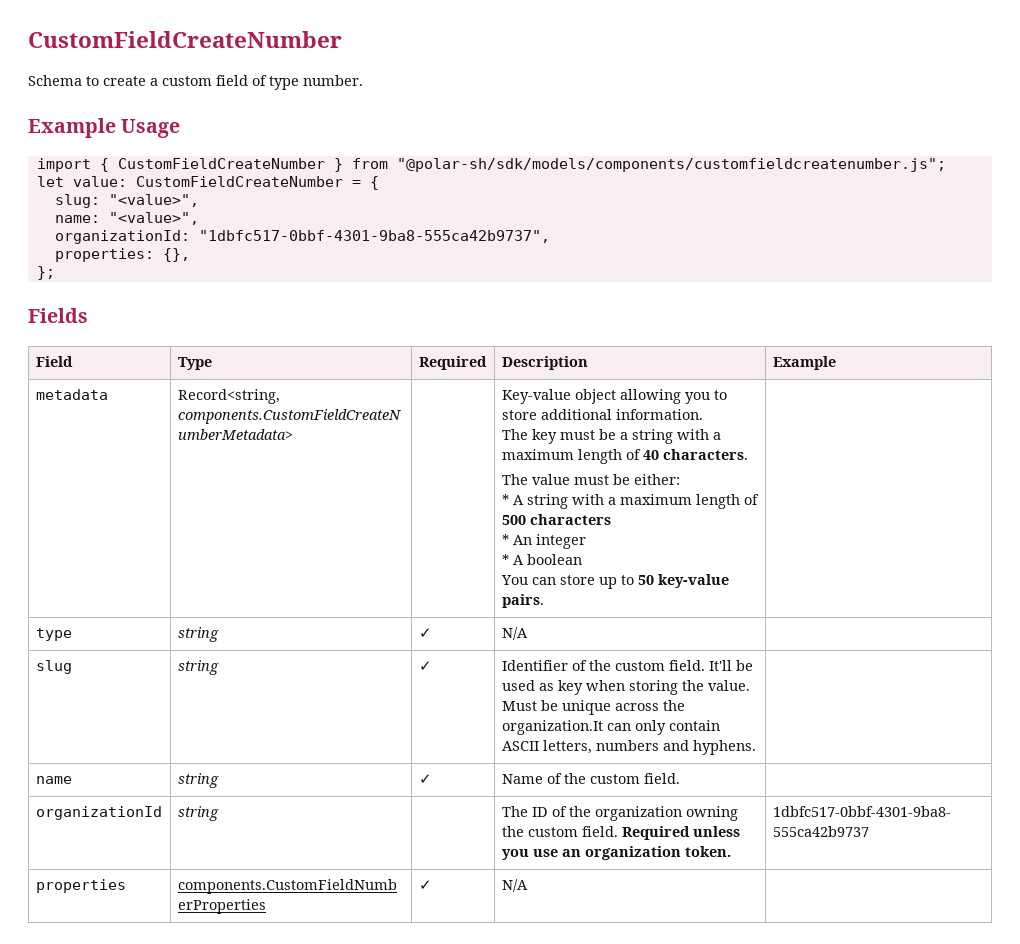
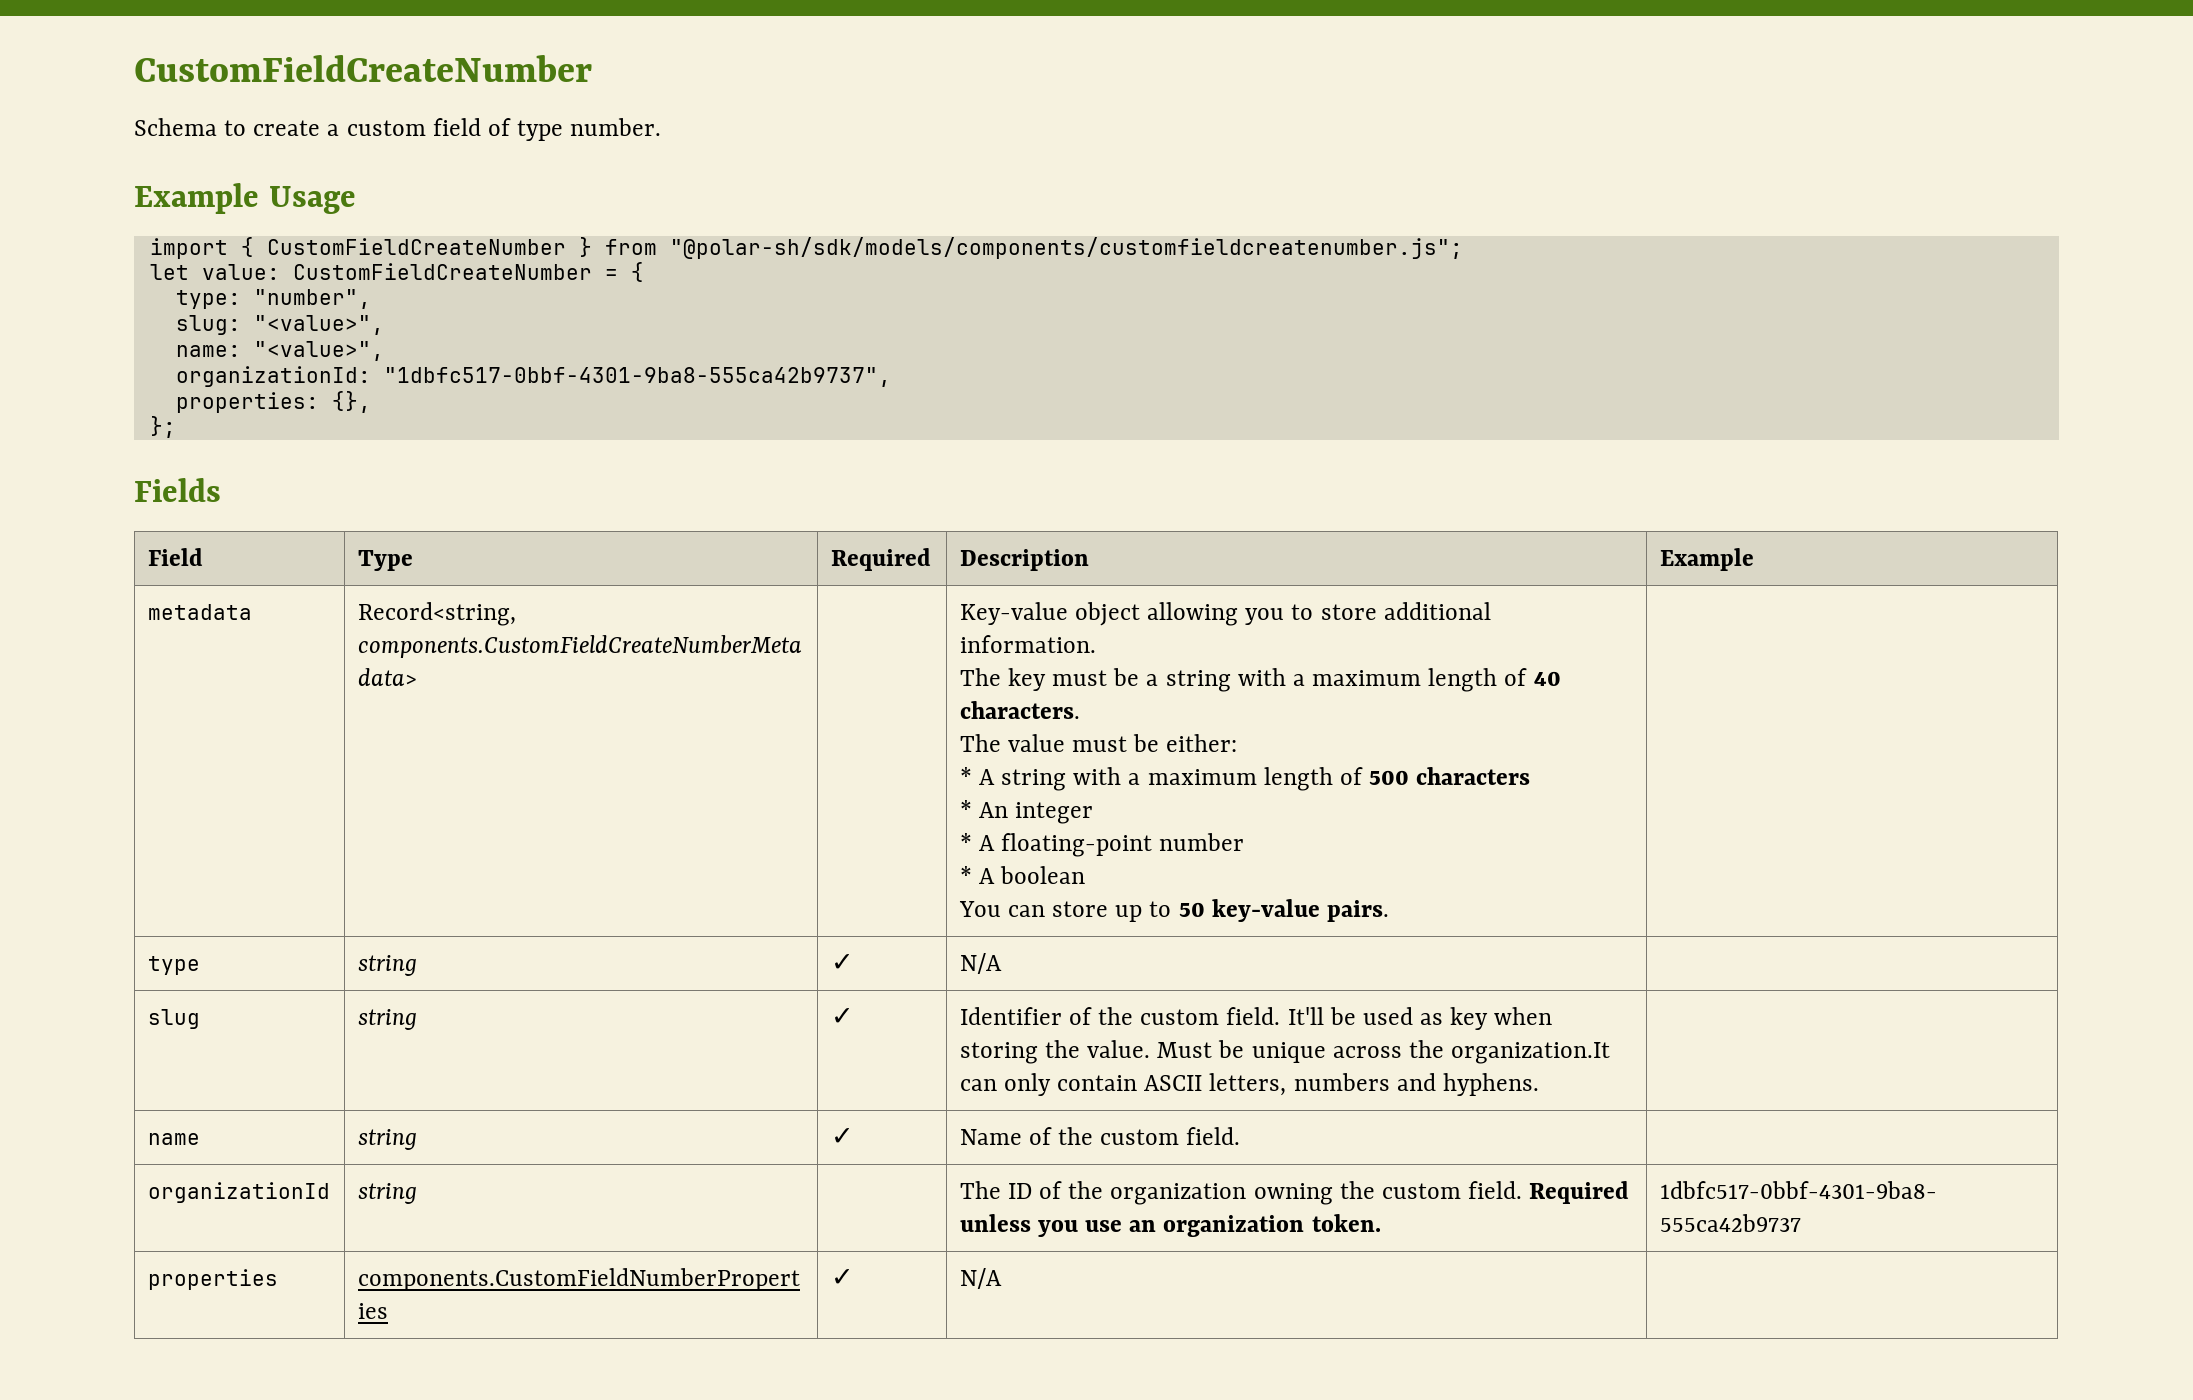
(379, 183) none -> [175,289,371,309] // type: "number",
(586, 541) none -> [959,833,1245,857] // * A floating-point number

